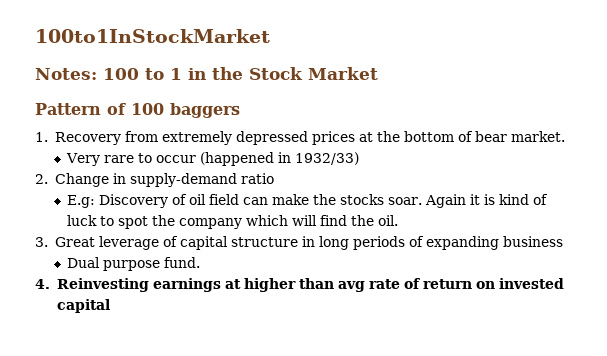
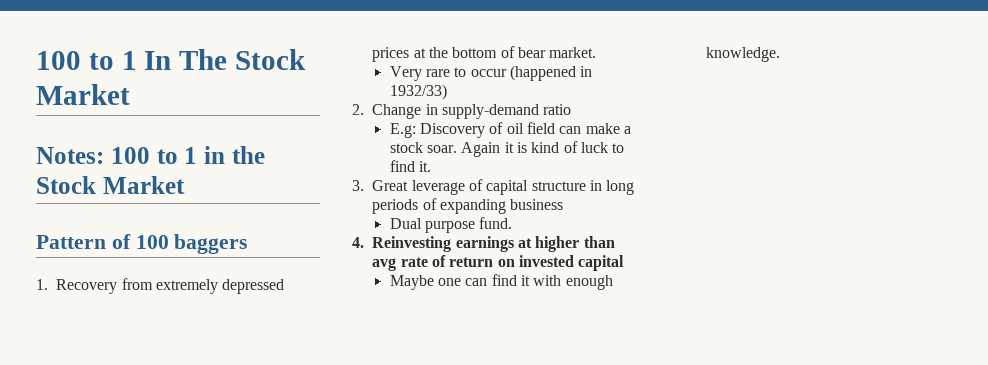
[35,29,270,43] 100to1InStockMarket -> [36,49,307,70] [36,84,130,105] 100 to 1 In The Stock Market
[312,194,384,205] the stocks -> [624,126,632,134] [389,142,423,153] a stock
[117,215,398,229] spot the company which will find the oil. -> [389,160,432,172] find it.
(110, 306) none -> [389,274,613,290] [705,47,780,62] // Maybe one can find it with enough knowledge.

